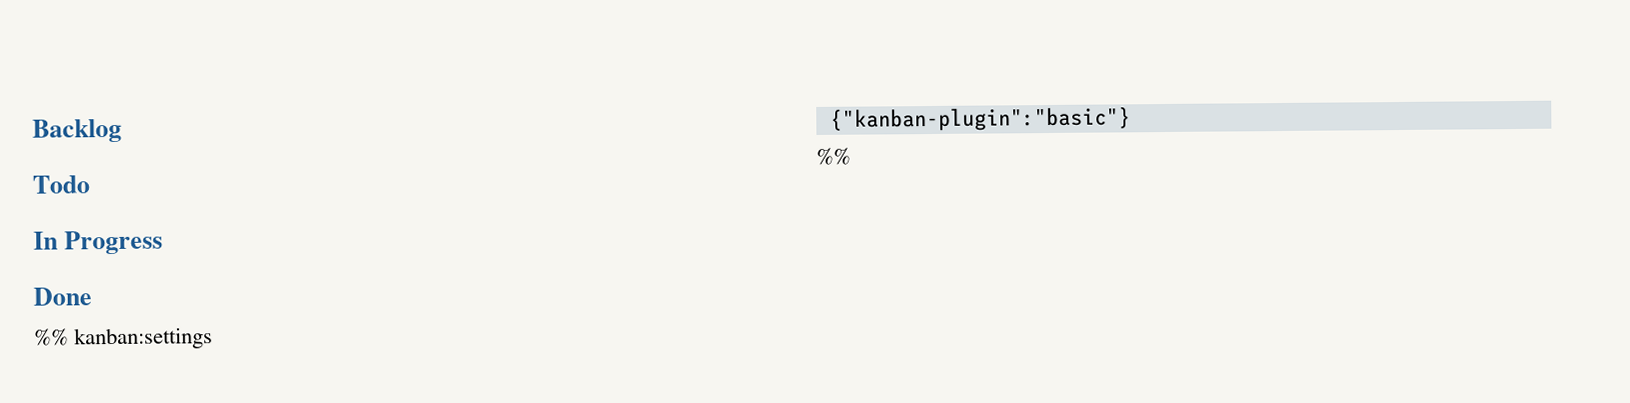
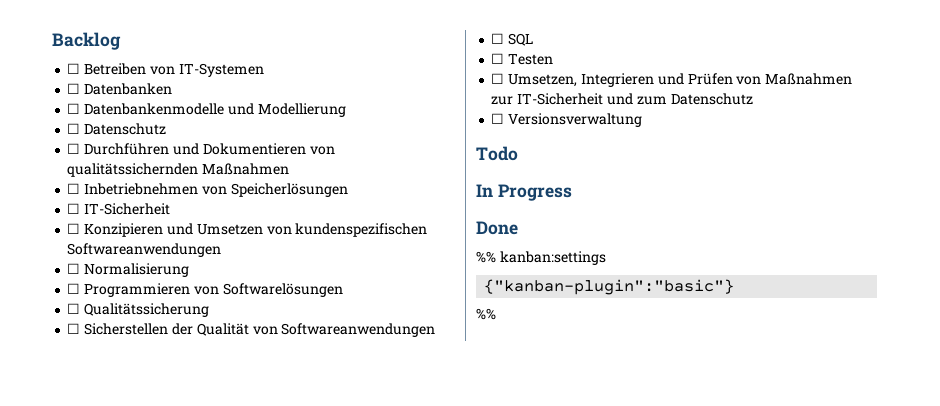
(122, 130) none -> [67,63,264,77] [67,83,173,95] [67,103,346,117] [67,123,167,135] [67,143,335,155] [67,163,290,177] [67,183,348,197] [67,203,171,215] [67,223,428,237] [67,243,222,257] [67,263,190,277] [67,283,343,297] [67,303,210,317] [67,323,436,337] [491,33,534,46] [491,53,554,65] [491,73,853,87] [491,93,753,105] [491,113,643,127] // ☐ Betreiben von IT-Systemen // ☐ Datenbanken // ☐ Datenbankenmodelle und Modellierung // ☐ Datenschutz // ☐ Durchführen und Dokumentieren von qualitätssichernden Maßnahmen // ☐ Inbetriebnehmen von Speicherlösungen // ☐ IT-Sicherheit // ☐ Konzipieren und Umsetzen von kundenspezifischen Softwareanwendungen // ☐ Normalisierung // ☐ Programmieren von Softwarelösungen // ☐ Qualitätssicherung // ☐ Sicherstellen der Qualität von Softwareanwendungen // ☐ SQL // ☐ Testen // ☐ Umsetzen, Integrieren und Prüfen von Maßnahmen zur IT-Sicherheit und zum Datenschutz // ☐ Versionsverwaltung

